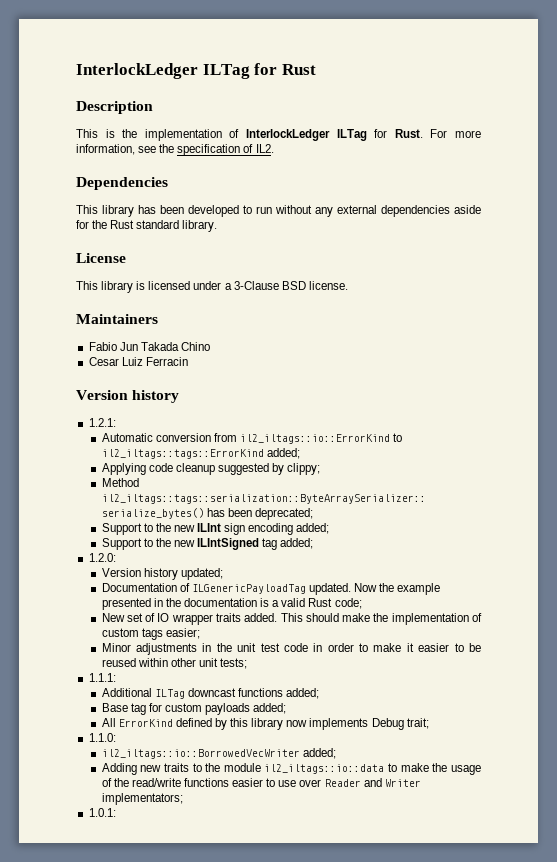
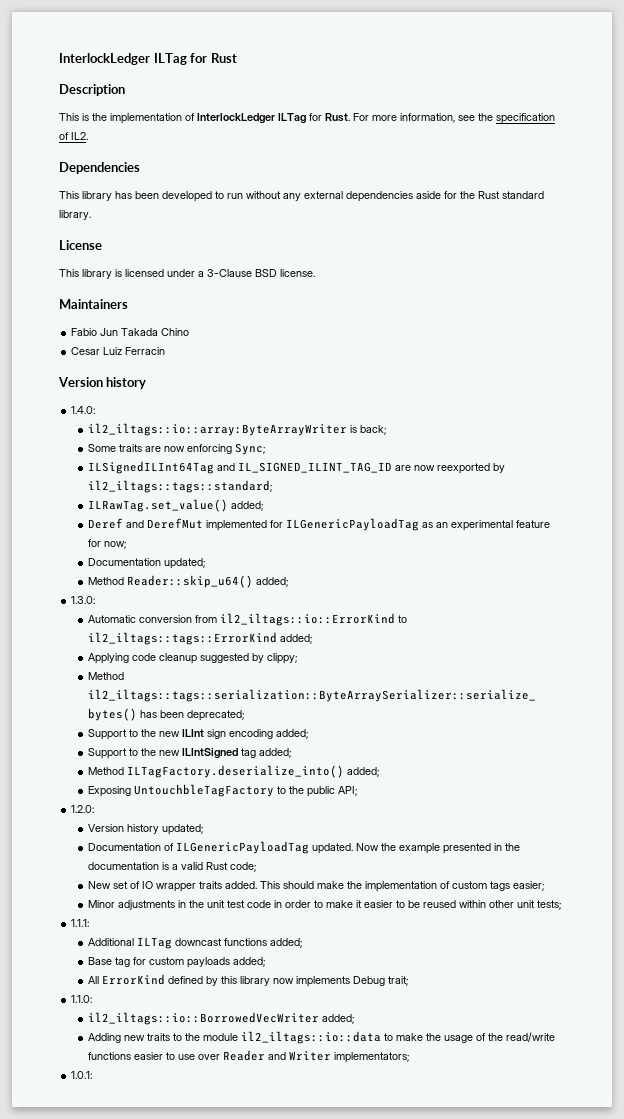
[88,418,116,427] 1.2.1: -> [71,406,96,414] [87,423,386,436] [87,443,265,455] [87,461,505,474] [87,480,272,493] [87,499,263,512] [87,518,550,531] [87,539,126,549] [87,558,205,569] [87,575,288,588] [71,596,96,604] 1.4.0: // il2_iltags::io::array:ByteArrayWriter is back; // Some traits are now enforcing Sync; // ILSignedILInt64Tag and IL_SIGNED_ILINT_TAG_ID are now reexported by il2_iltags::tags::standard; // ILRawTag.set_value() added; // Deref and DerefMut implemented for ILGenericPayloadTag as an experimental feature for now; // Documentation updated; // Method Reader::skip_u64() added; // 1.3.0:
(314, 543) none -> [87,765,379,778] [87,784,357,797] // Method ILTagFactory.deserialize_into() added; // Exposing UntouchbleTagFactory to the public API;

